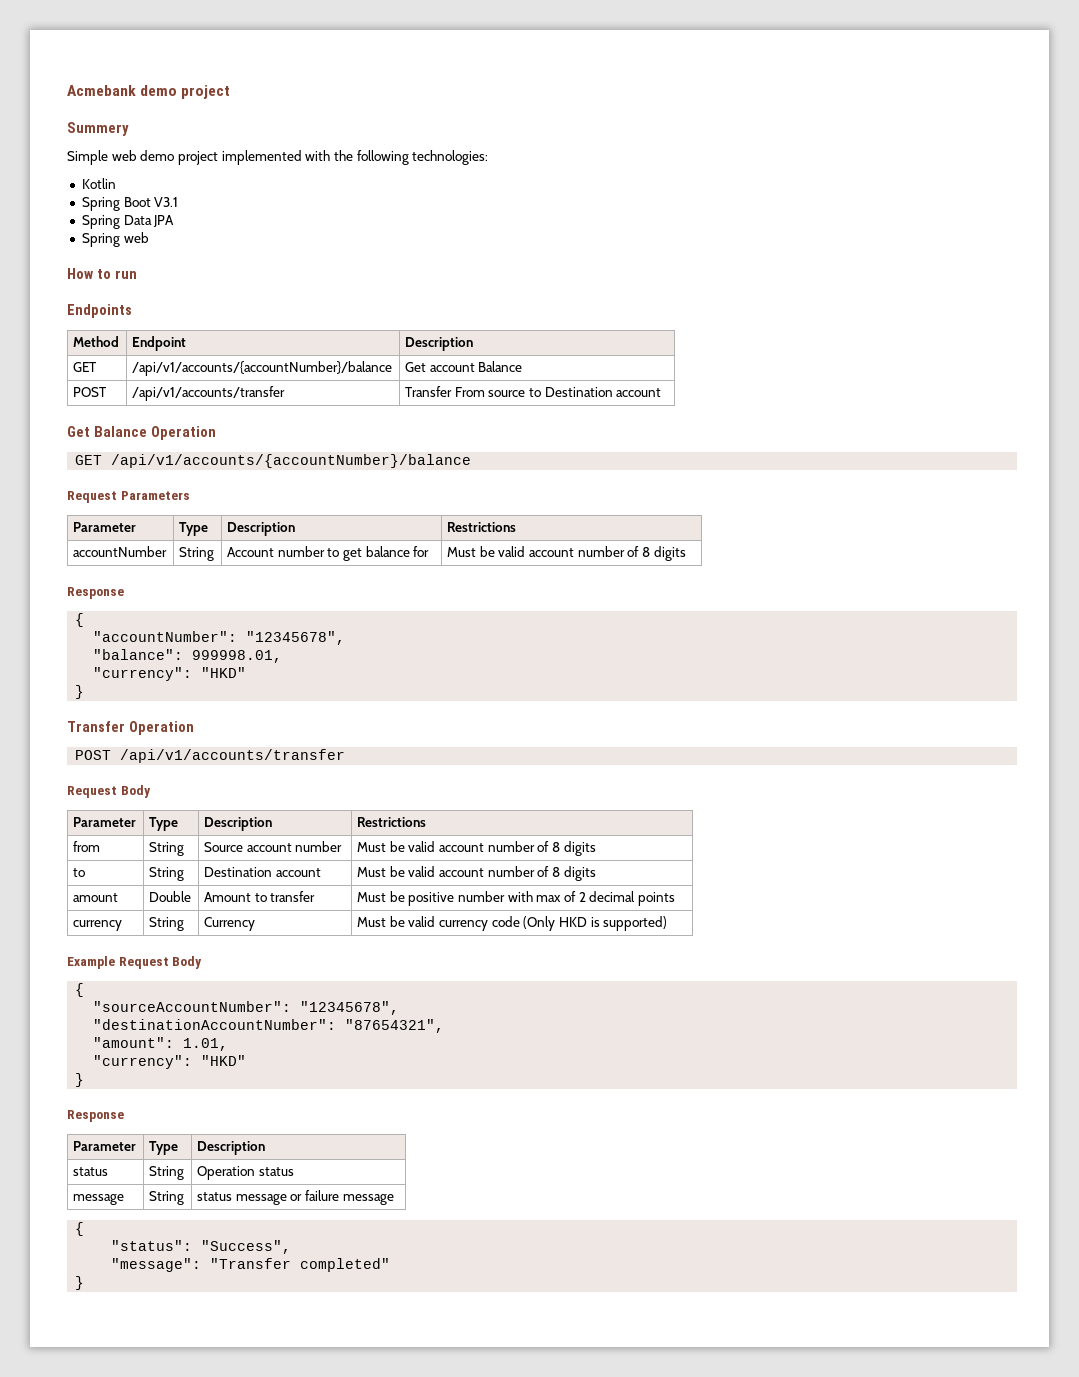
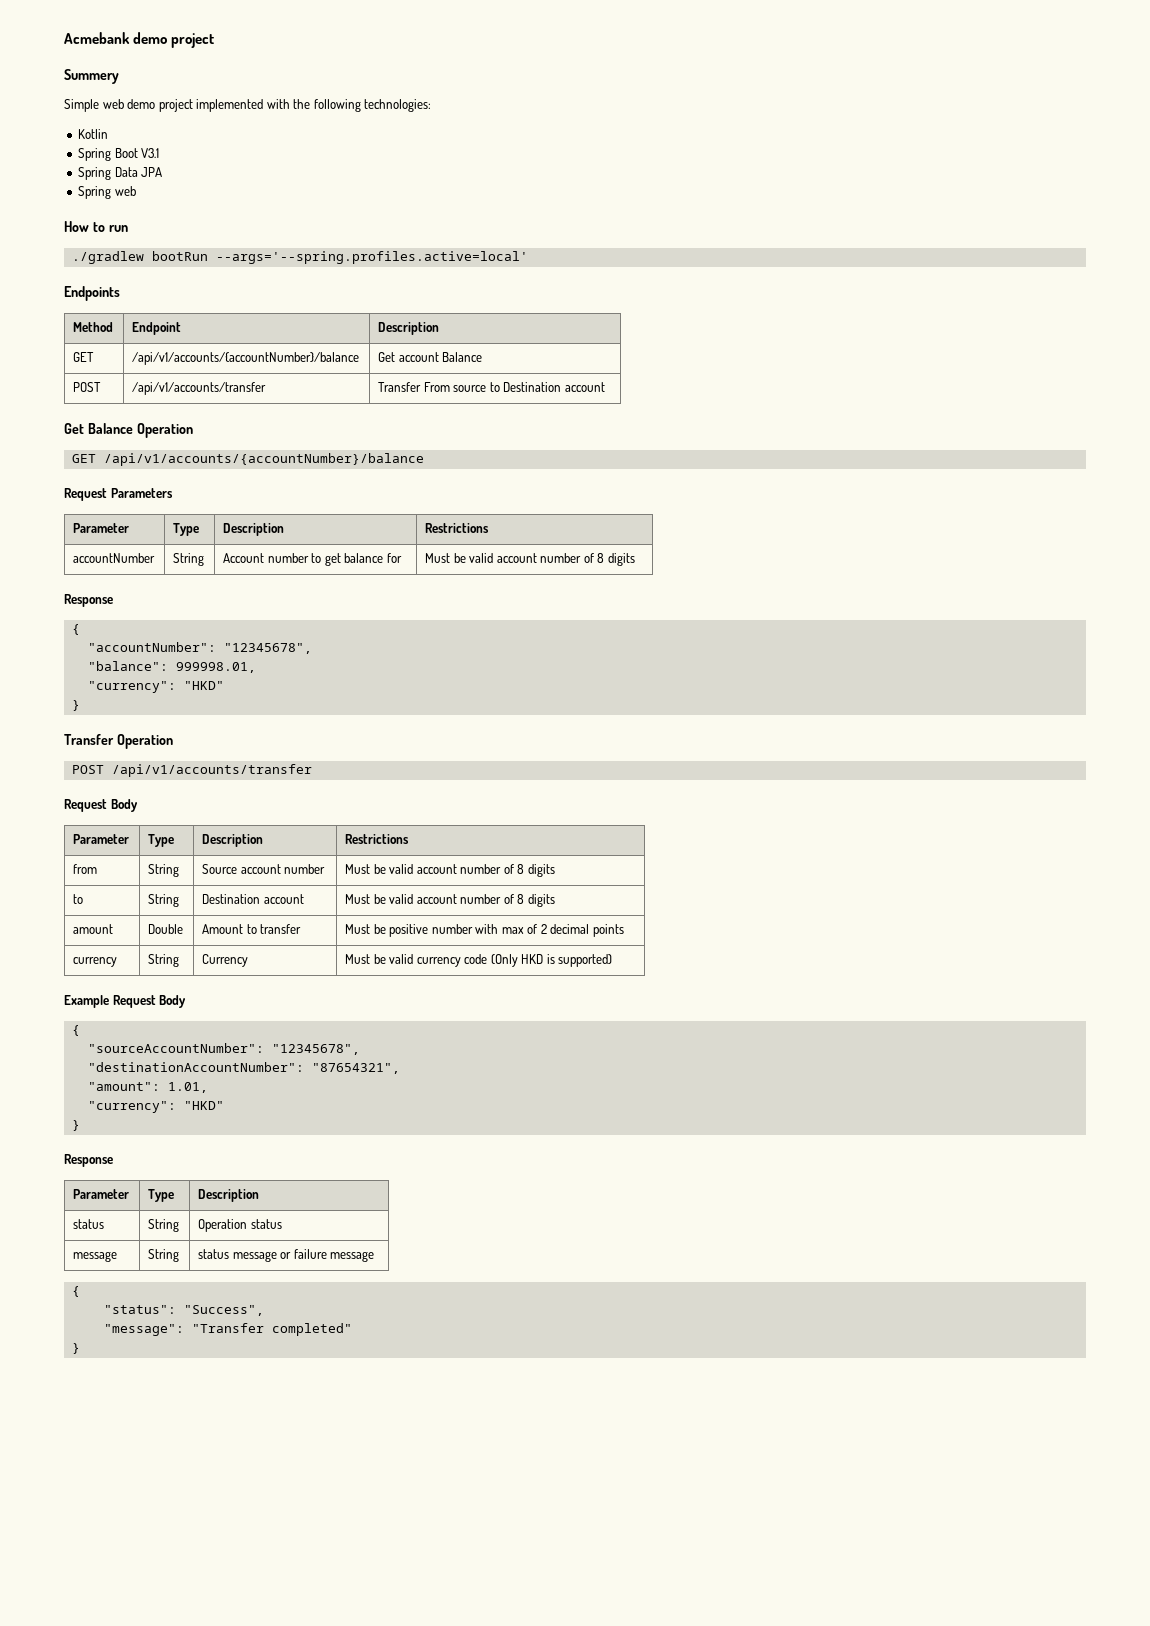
(137, 274) none -> [71,251,528,264] // ./gradlew bootRun --args='--spring.profiles.active=local'

